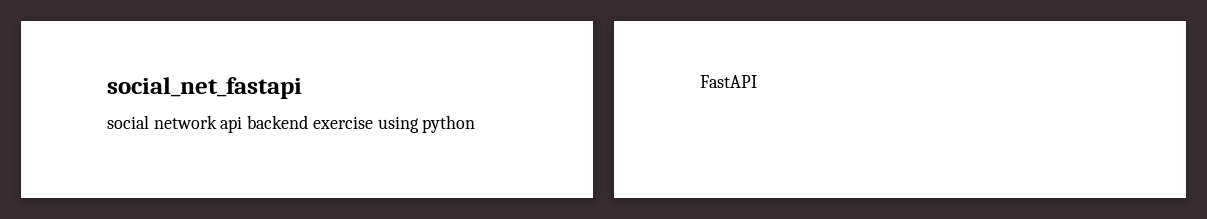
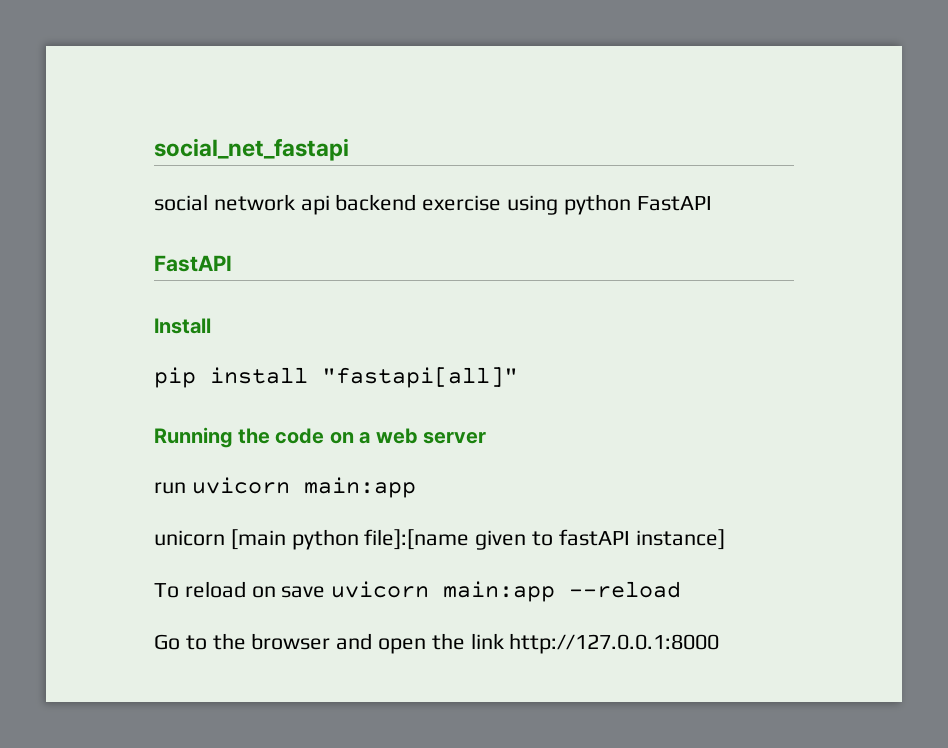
(757, 81) none -> [154,255,232,272] [154,318,211,334] [154,367,518,388] [154,427,487,448] [154,477,416,498] [154,529,725,550] [154,581,682,602] [154,633,720,654] // FastAPI // Install // pip install "fastapi[all]" // Running the code on a web server // run uvicorn main:app // unicorn [main python file]:[name given to fastAPI instance] // To reload on save uvicorn main:app --reload // Go to the browser and open the link http://127.0.0.1:8000

